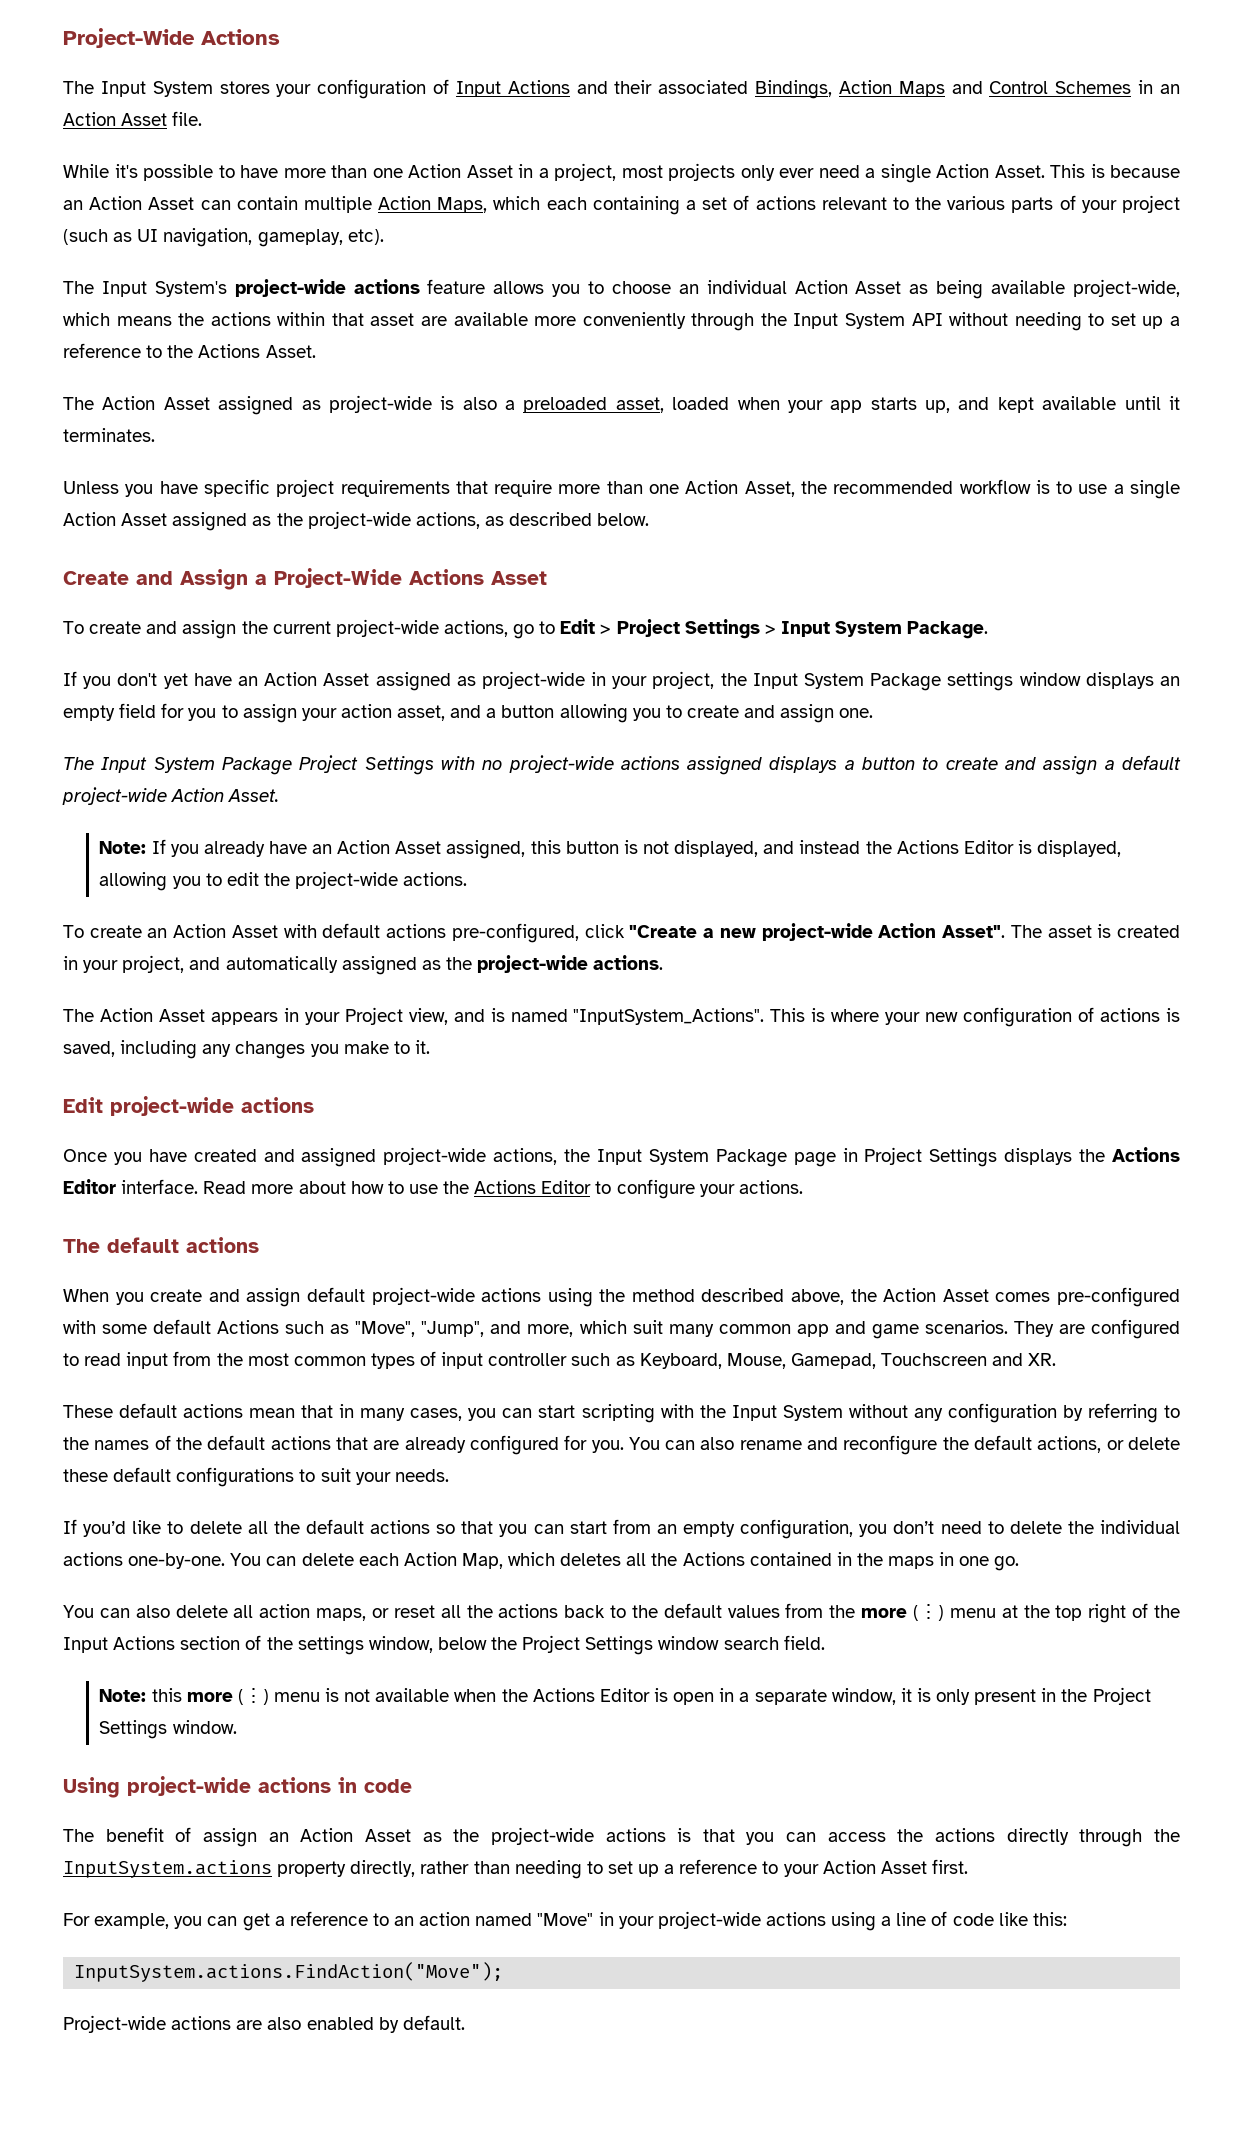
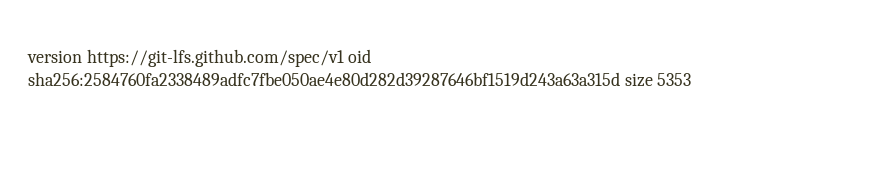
[63,28,280,48] [63,79,1181,99] [63,111,203,126] [63,163,1180,183] [63,195,1180,215] [63,228,384,247] [63,279,1180,299] [63,312,1181,331] [63,343,316,358] [63,395,1181,415] [63,428,155,442] [63,479,1180,499] [63,511,650,531] [63,568,547,590] [63,619,989,639] [63,671,1180,691] [63,703,874,723] [63,755,1181,775] [62,787,280,805] [99,839,1122,859] [99,871,468,891] [63,923,1180,943] [63,955,664,975] [63,1007,1181,1027] [63,1040,430,1059] [63,1096,314,1116] [63,1147,1181,1167] [63,1179,803,1199] [63,1237,259,1253] [63,1287,1181,1307] [63,1319,1180,1339] [63,1351,1057,1369] [63,1403,1180,1423] [63,1435,1180,1455] [63,1467,449,1487] [63,1519,1180,1539] [63,1552,1020,1571] [63,1603,1181,1623] [63,1635,825,1655] [99,1687,1151,1705] [99,1720,237,1739] [63,1776,412,1798] [63,1827,1180,1847] [63,1859,968,1879] [63,1911,1067,1931] [74,1962,504,1982] [63,2015,465,2033] Project-Wide Actions // The Input System stores your configuration of Input Actions and their associated Bindings, Action Maps and Control Schemes in an Action Asset file. // While it's possible to have more than one Action Asset in a project, most projects only ever need a single Action Asset. This is because an Action Asset can contain multiple Action Maps, which each containing a set of actions relevant to the various parts of your project (such as UI navigation, gameplay, etc). // The Input System's project-wide actions feature allows you to choose an individual Action Asset as being available project-wide, which means the actions within that asset are available more conveniently through the Input System API without needing to set up a reference to the Actions Asset. // The Action Asset assigned as project-wide is also a preloaded asset, loaded when your app starts up, and kept available until it terminates. // Unless you have specific project requirements that require more than one Action Asset, the recommended workflow is to use a single Action Asset assigned as the project-wide actions, as described below. // Create and Assign a Project-Wide Actions Asset // To create and assign the current project-wide actions, go to Edit > Project Settings > Input System Package. // If you don't yet have an Action Asset assigned as project-wide in your project, the Input System Package settings window displays an empty field for you to assign your action asset, and a button allowing you to create and assign one. // The Input System Package Project Settings with no project-wide actions assigned displays a button to create and assign a default project-wide Action Asset. // Note: If you already have an Action Asset assigned, this button is not displayed, and instead the Actions Editor is displayed, allowing you to edit the project-wide actions. // To create an Action Asset with default actions pre-configured, click "Create a new project-wide Action Asset". The asset is created in your project, and automatically assigned as the project-wide actions. // The Action Asset appears in your Project view, and is named "InputSystem_Actions". This is where your new configuration of actions is saved, including any changes you make to it. // Edit project-wide actions // Once you have created and assigned project-wide actions, the Input System Package page in Project Settings displays the Actions Editor interface. Read more about how to use the Actions Editor to configure your actions. // The default actions // When you create and assign default project-wide actions using the method described above, the Action Asset comes pre-configured with some default Actions such as "Move", "Jump", and more, which suit many common app and game scenarios. They are configured to read input from the most common types of input controller such as Keyboard, Mouse, Gamepad, Touchscreen and XR. // These default actions mean that in many cases, you can start scripting with the Input System without any configuration by referring to the names of the default actions that are already configured for you. You can also rename and reconfigure the default actions, or delete these default configurations to suit your needs. // If you’d like to delete all the default actions so that you can start from an empty configuration, you don’t need to delete the individual actions one-by-one. You can delete each Action Map, which deletes all the Actions contained in the maps in one go. // You can also delete all action maps, or reset all the actions back to the default values from the more (⋮) menu at the top right of the Input Actions section of the settings window, below the Project Settings window search field. // Note: this more (⋮) menu is not available when the Actions Editor is open in a separate window, it is only present in the Project Settings window. // Using project-wide actions in code // The benefit of assign an Action Asset as the project-wide actions is that you can access the actions directly through the InputSystem.actions property directly, rather than needing to set up a reference to your Action Asset first. // For example, you can get a reference to an action named "Move" in your project-wide actions using a line of code like this: // InputSystem.actions.FindAction("Move"); // Project-wide actions are also enabled by default. -> [27,49,372,67] [28,72,692,87] version https://git-lfs.github.com/spec/v1 oid sha256:2584760fa2338489adfc7fbe050ae4e80d282d39287646bf1519d243a63a315d size 5353

